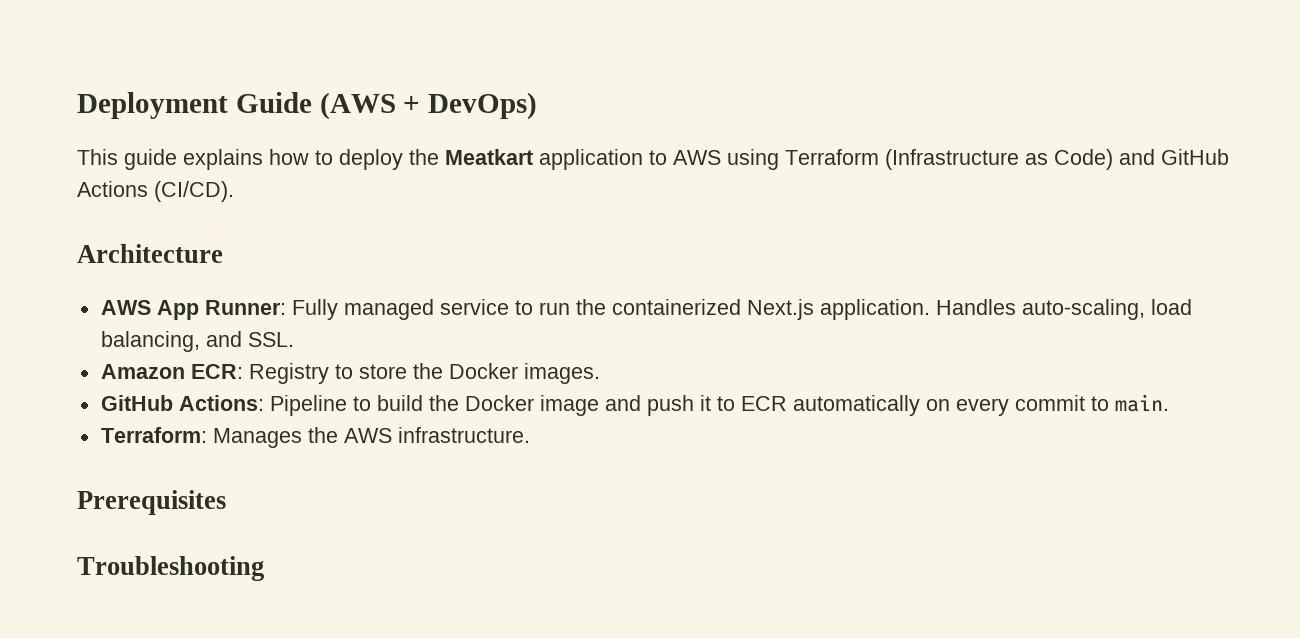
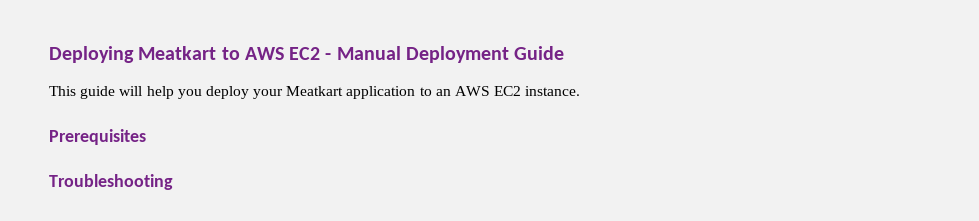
(77, 105) none -> [49,46,401,63] Deploying Meatkart to AWS EC2 - Manual
[319,92,538,120] (AWS + DevOps) -> (565, 53) none
[183,149,1229,170] [77,181,234,202] [77,244,223,263] [100,299,1192,320] [100,331,294,352] [100,363,600,384] [100,394,1169,416] [100,427,530,448] explains how to deploy the Meatkart application to AWS using Terraform (Infrastructure as Code) and GitHub Actions (CI/CD). // Architecture // AWS App Runner: Fully managed service to run the containerized Next.js application. Handles auto-scaling, load balancing, and SSL. // Amazon ECR: Registry to store the Docker images. // GitHub Actions: Pipeline to build the Docker image and push it to ECR automatically on every commit to main. // Terraform: Manages the AWS infrastructure. -> [119,86,581,99] will help you deploy your Meatkart application to an AWS EC2 instance.

